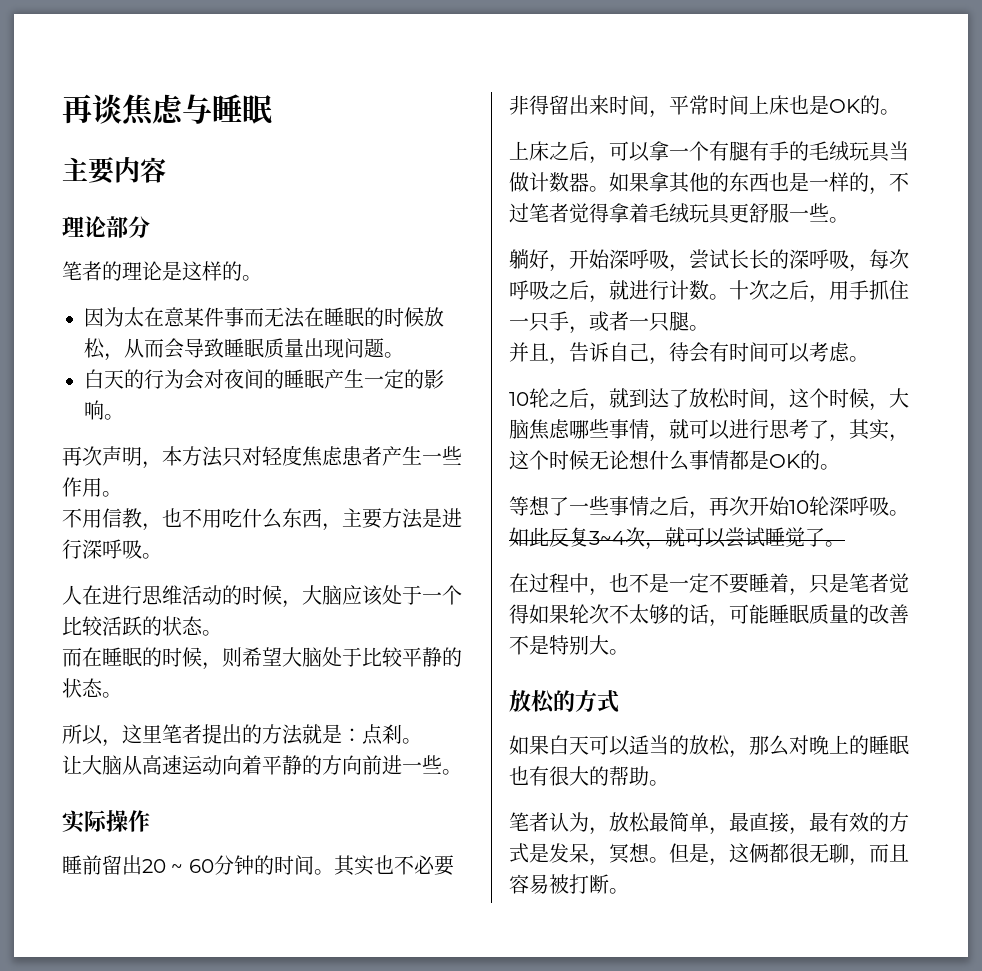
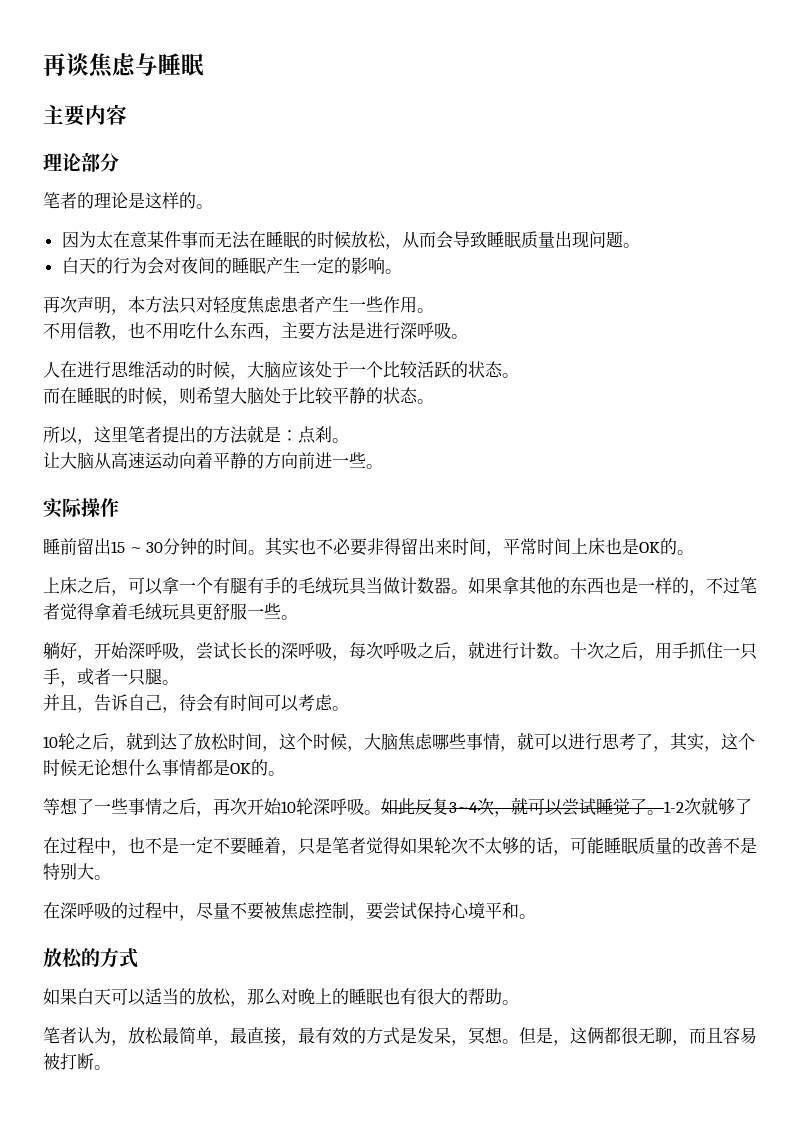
[142,859,214,873] 20 ~ 60 -> [111,541,164,553] 15 ~ 30
(845, 544) none -> [664,797,752,815] 1-2次就够了
(629, 652) none -> [43,902,536,921] // 在深呼吸的过程中，尽量不要被焦虑控制，要尝试保持心境平和。

